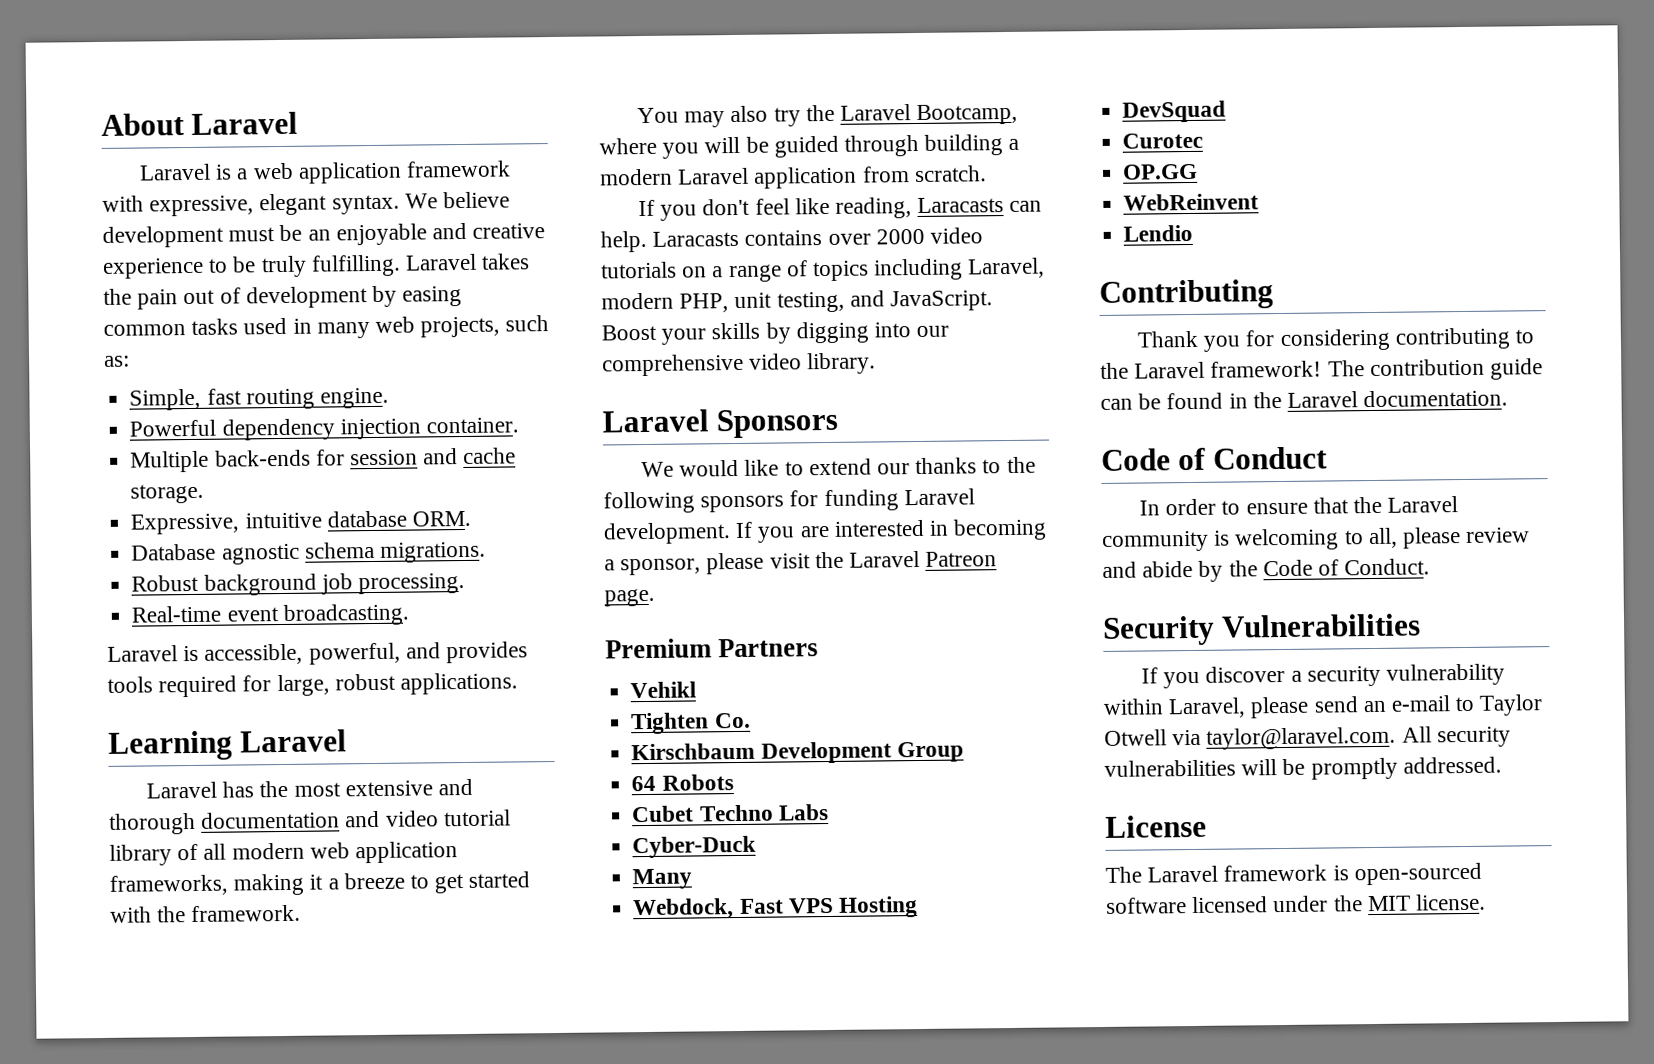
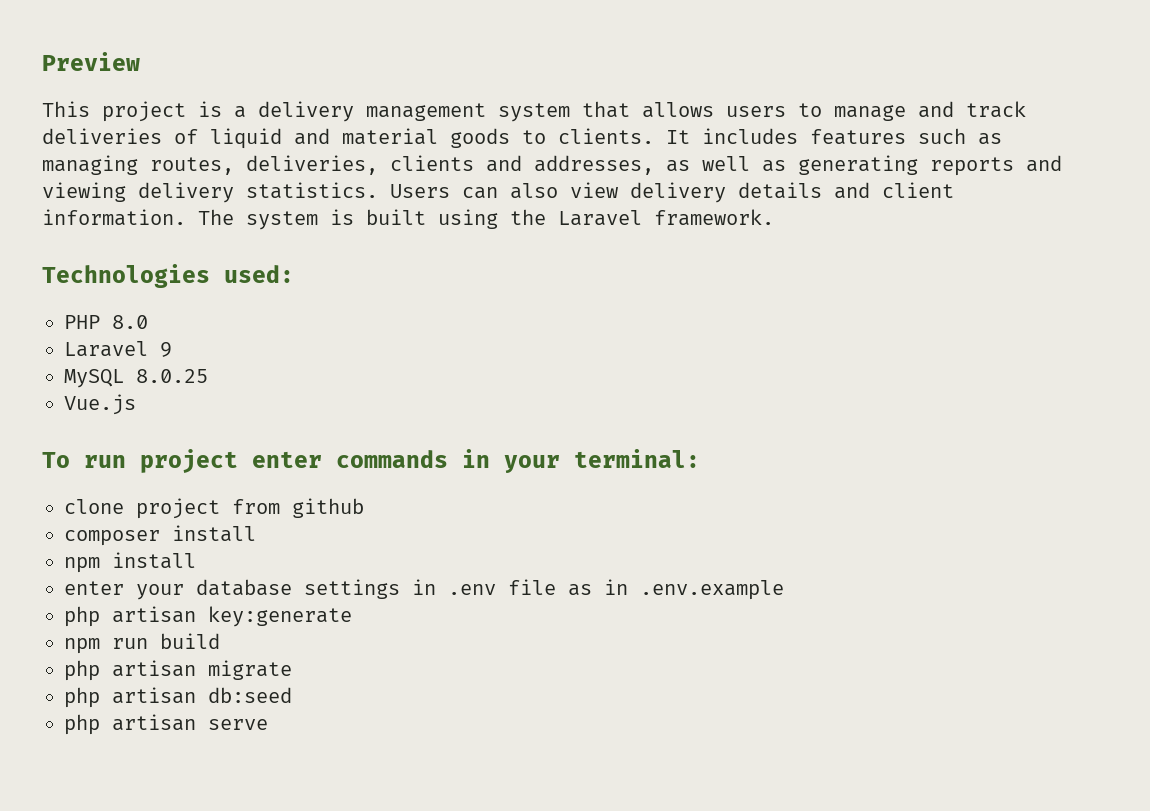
[101,111,299,136] [138,160,511,184] [102,191,511,217] [102,222,546,248] [102,253,531,279] [103,285,463,310] [103,315,550,339] [104,355,130,367] [129,387,389,411] [129,417,519,441] [130,447,517,473] [130,483,205,504] [130,510,471,535] [131,541,486,565] [131,572,465,596] [131,603,409,626] [107,641,529,665] [107,672,519,698] [108,729,348,761] [145,778,473,799] [109,809,511,835] [109,841,459,866] [109,871,531,896] [110,904,302,923] [636,103,1019,128] [599,134,1020,159] [600,165,987,189] [637,197,1043,221] [600,227,984,253] [601,257,1046,283] [601,290,994,313] [601,321,950,345] [602,352,877,377] [602,408,839,439] [640,456,1036,478] [603,488,975,514] [603,518,1048,545] [604,550,998,576] [604,588,655,607] [605,638,819,659] [630,681,697,699] [630,712,751,735] [631,741,964,764] [631,774,734,792] [632,804,829,823] [632,835,757,859] [632,868,693,890] [633,896,918,921] [1122,100,1227,123] [1122,132,1204,149] [1122,163,1199,180] [1123,193,1260,211] [1123,224,1194,242] [1099,279,1274,310] [1136,327,1534,352] [1100,358,1544,380] [1100,389,1509,410] [1101,446,1328,471] [1138,496,1459,516] [1102,527,1531,552] [1102,558,1431,582] [1102,613,1422,646] [1140,663,1505,689] [1103,694,1544,719] [1104,726,1511,750] [1104,756,1502,780] [1105,814,1207,838] [1105,862,1482,886] [1106,893,1487,914] About Laravel // Laravel is a web application framework with expressive, elegant syntax. We believe development must be an enjoyable and creative experience to be truly fulfilling. Laravel takes the pain out of development by easing common tasks used in many web projects, such as: // Simple, fast routing engine. // Powerful dependency injection container. // Multiple back-ends for session and cache storage. // Expressive, intuitive database ORM. // Database agnostic schema migrations. // Robust background job processing. // Real-time event broadcasting. // Laravel is accessible, powerful, and provides tools required for large, robust applications. // Learning Laravel // Laravel has the most extensive and thorough documentation and video tutorial library of all modern web application frameworks, making it a breeze to get started with the framework. // You may also try the Laravel Bootcamp, where you will be guided through building a modern Laravel application from scratch. // If you don't feel like reading, Laracasts can help. Laracasts contains over 2000 video tutorials on a range of topics including Laravel, modern PHP, unit testing, and JavaScript. Boost your skills by digging into our comprehensive video library. // Laravel Sponsors // We would like to extend our thanks to the following sponsors for funding Laravel development. If you are interested in becoming a sponsor, please visit the Laravel Patreon page. // Premium Partners // Vehikl // Tighten Co. // Kirschbaum Development Group // 64 Robots // Cubet Techno Labs // Cyber-Duck // Many // Webdock, Fast VPS Hosting // DevSquad // Curotec // OP.GG // WebReinvent // Lendio // Contributing // Thank you for considering contributing to the Laravel framework! The contribution guide can be found in the Laravel documentation. // Code of Conduct // In order to ensure that the Laravel community is welcoming to all, please review and abide by the Code of Conduct. // Security Vulnerabilities // If you discover a security vulnerability within Laravel, please send an e-mail to Taylor Otwell via taylor@laravel.com. All security vulnerabilities will be promptly addressed. // License // The Laravel framework is open-sourced software licensed under the MIT license. -> [42,52,140,71] [42,101,1026,122] [42,128,1002,149] [42,155,1062,176] [42,182,954,203] [42,209,774,230] [42,264,294,288] [64,315,148,329] [64,341,172,357] [64,369,208,388] [64,394,136,415] [42,449,700,473] [64,498,364,519] [64,525,256,546] [64,552,196,573] [64,579,784,600] [64,606,352,627] [64,633,220,654] [64,660,292,681] [64,687,292,708] [64,714,268,735] Preview // This project is a delivery management system that allows users to manage and track deliveries of liquid and material goods to clients. It includes features such as managing routes, deliveries, clients and addresses, as well as generating reports and viewing delivery statistics. Users can also view delivery details and client information. The system is built using the Laravel framework. // Technologies used: // PHP 8.0 // Laravel 9 // MySQL 8.0.25 // Vue.js // To run project enter commands in your terminal: // clone project from github // composer install // npm install // enter your database settings in .env file as in .env.example // php artisan key:generate // npm run build // php artisan migrate // php artisan db:seed // php artisan serve

